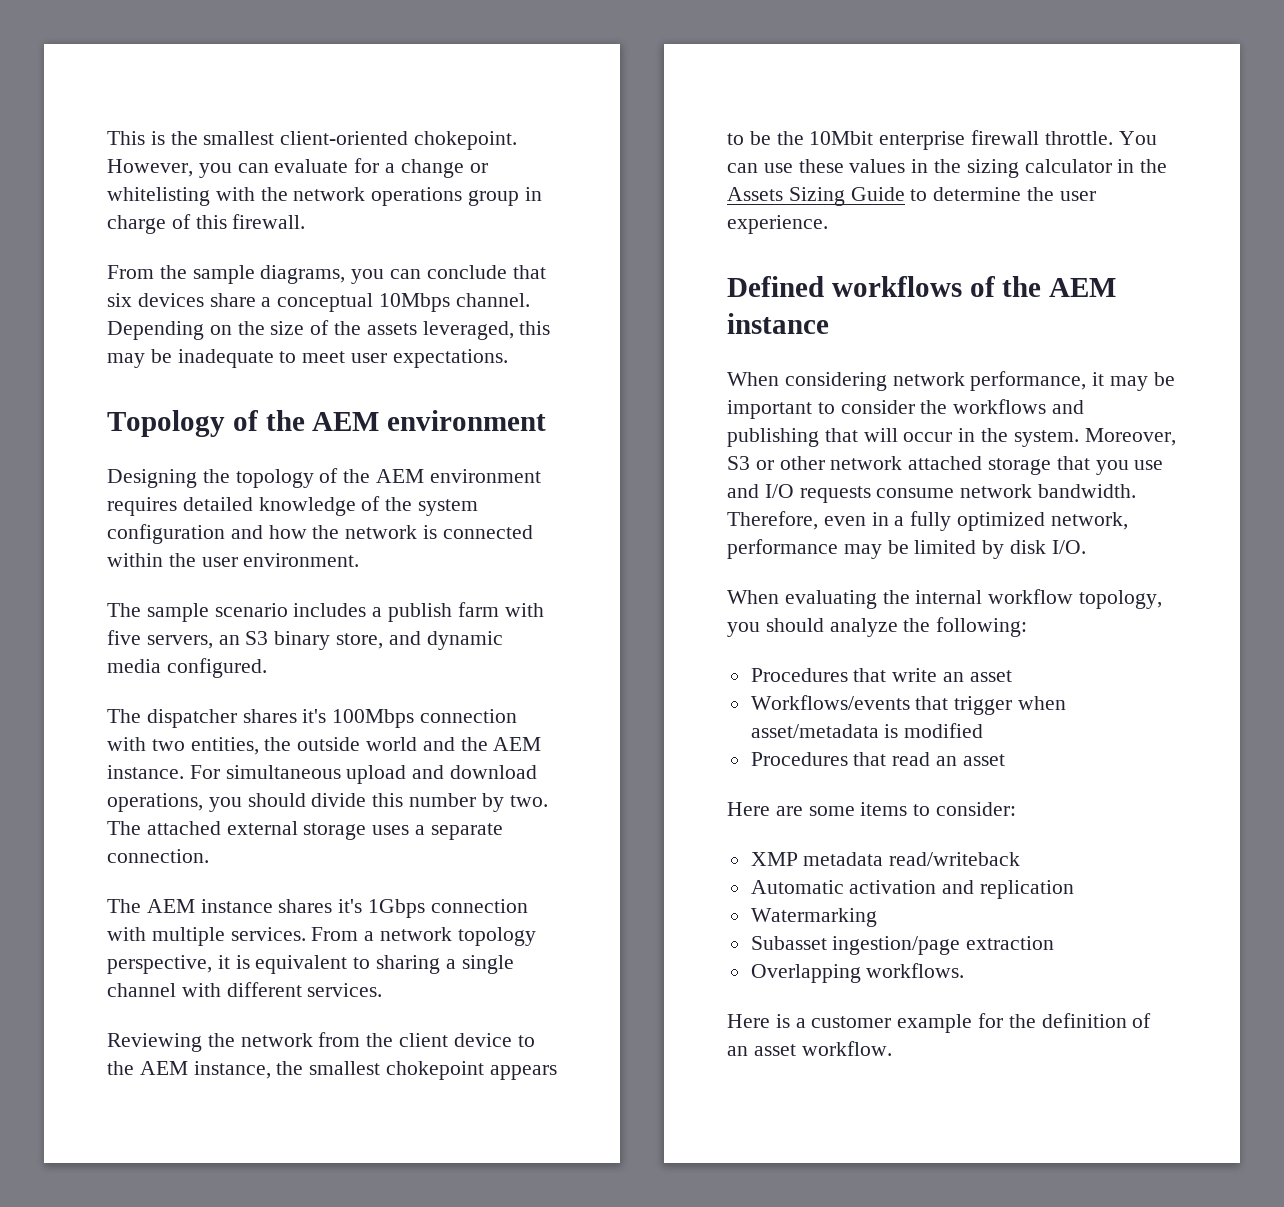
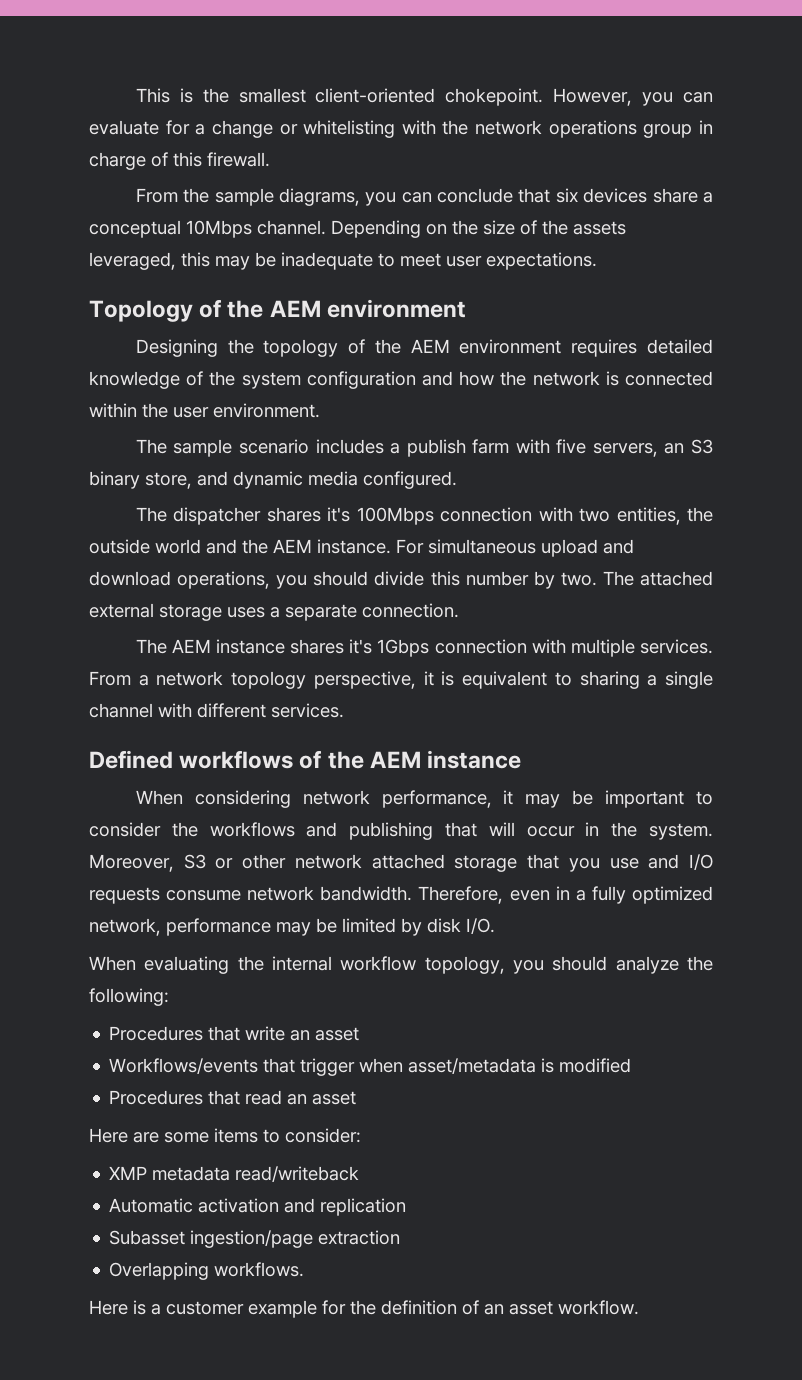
[107,1032,535,1052] [107,1061,557,1080] [727,130,1157,150] [727,159,1168,178] [727,187,1096,206] [727,215,828,234] // Reviewing the network from the client device to the AEM instance, the smallest chokepoint appears to be the 10Mbit enterprise firewall throttle. You can use these values in the sizing calculator in the Assets Sizing Guide to determine the user experience. -> (344, 710) none
[750,908,877,927] // Watermarking -> (407, 1207) none

